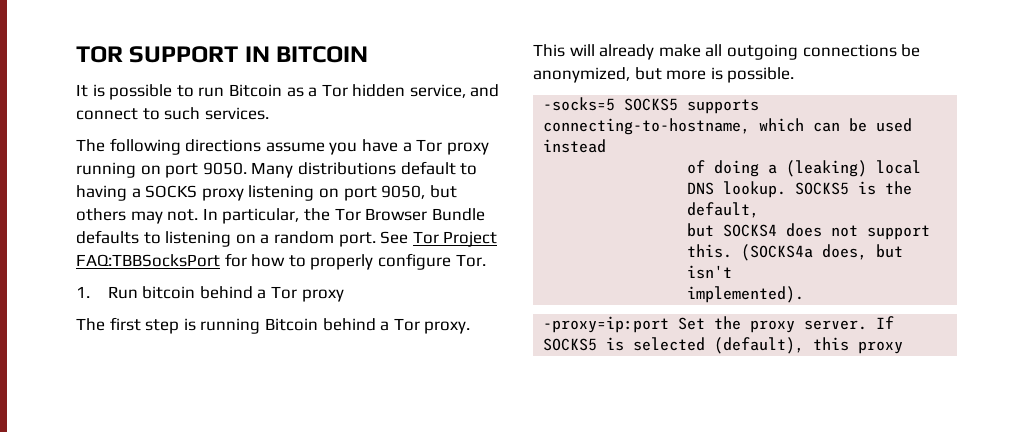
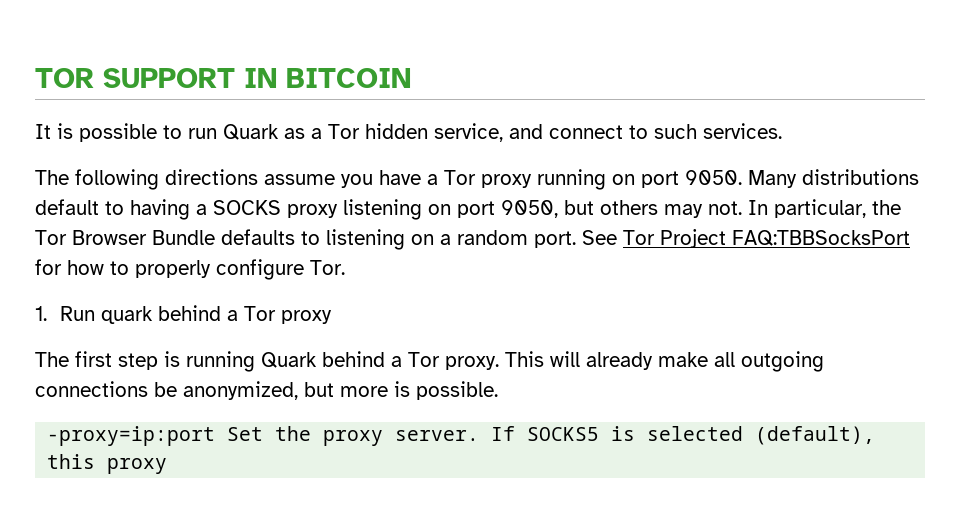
[228,84,282,97] Bitcoin -> [223,124,279,140] Quark
[142,286,196,299] bitcoin -> [101,306,154,324] quark
[264,318,318,331] Bitcoin -> [261,352,317,368] Quark
[543,97,760,114] [543,118,913,135] [543,139,607,153] [687,160,922,177] [687,181,913,198] [687,202,760,218] [687,223,931,240] [687,244,904,261] [687,265,733,279] [687,286,805,303] // -socks=5 SOCKS5 supports connecting-to-hostname, which can be used instead // of doing a (leaking) local DNS lookup. SOCKS5 is the default, // but SOCKS4 does not support this. (SOCKS4a does, but isn't // implemented). -> (498, 390) none

